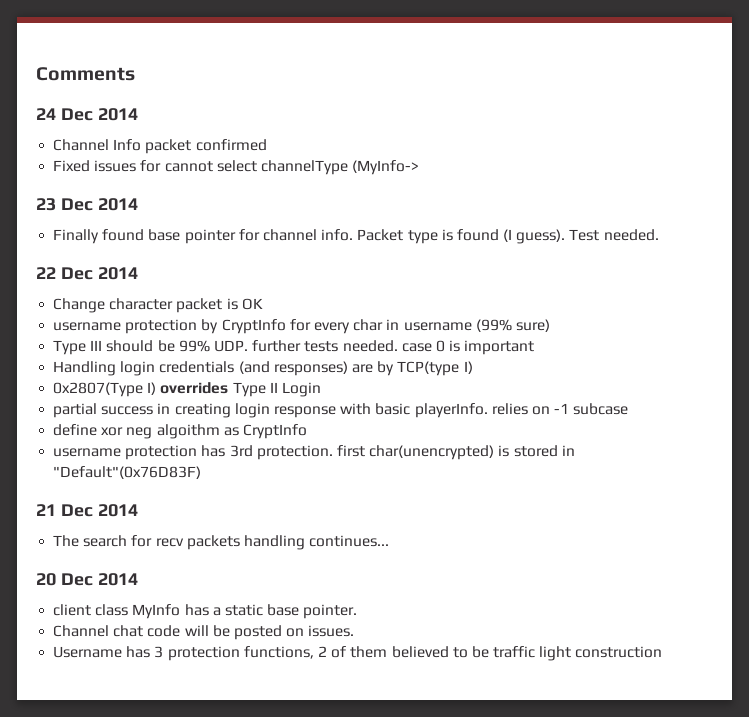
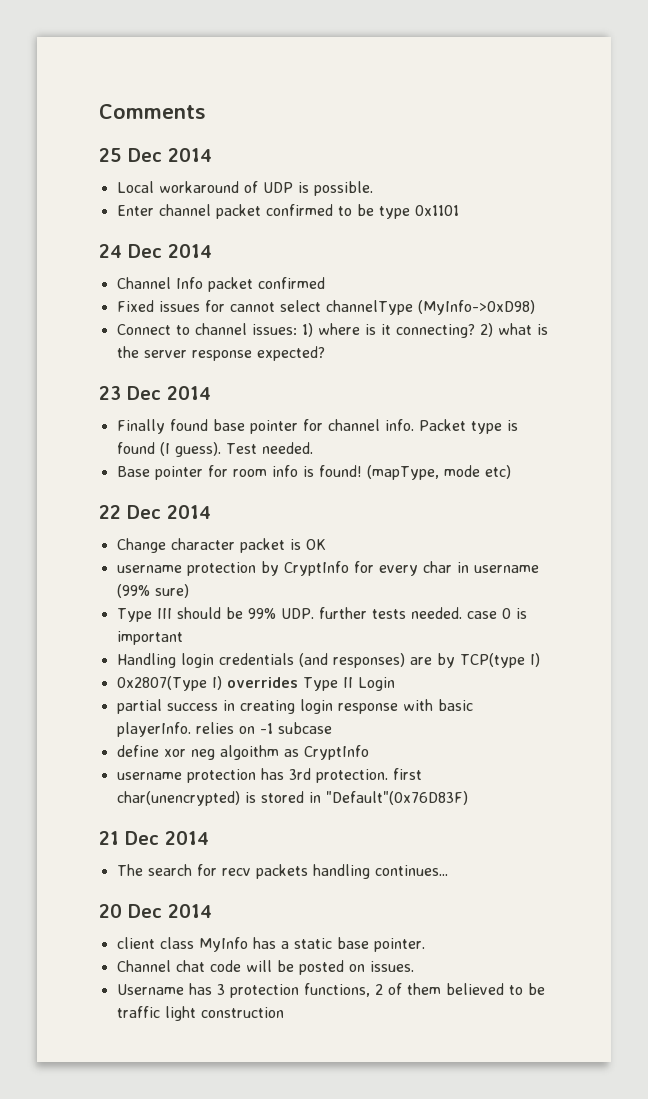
(135, 74) none -> [99,148,212,162] [116,181,373,196] [116,204,459,219] // 25 Dec 2014 // Local workaround of UDP is possible. // Enter channel packet confirmed to be type 0x1101
[352,160,420,175] (MyInfo-> -> [417,300,535,315] [116,323,548,338] [116,346,325,361] (MyInfo->0xD98) // Connect to channel issues: 1) where is it connecting? 2) what is the server response expected?
(659, 235) none -> [116,465,511,480] // Base pointer for room info is found! (mapType, mode etc)

